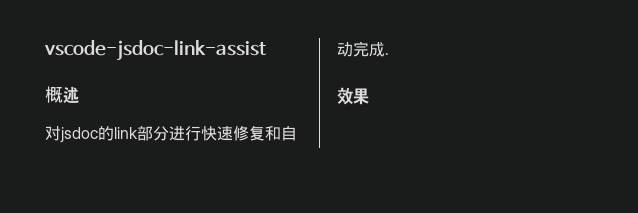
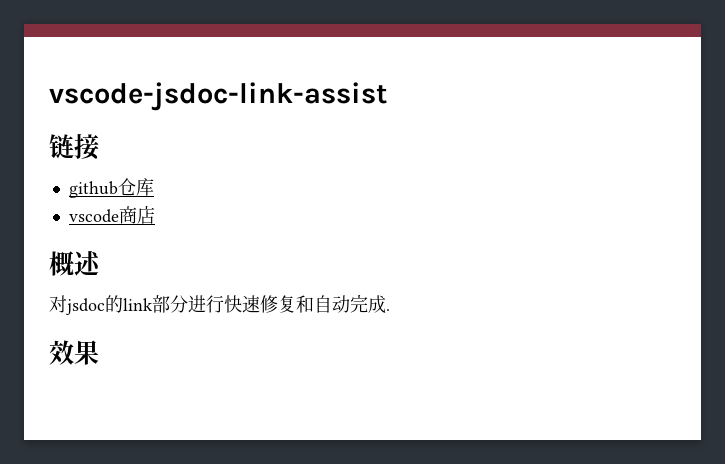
(266, 50) none -> [49,134,99,160] [68,178,154,198] [68,205,155,224] // 链接 // github仓库 // vscode商店

